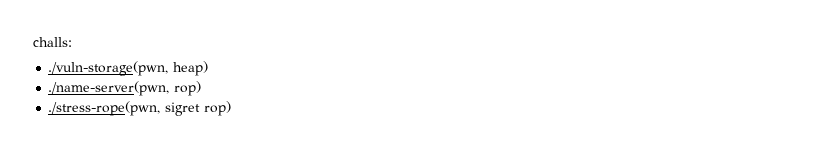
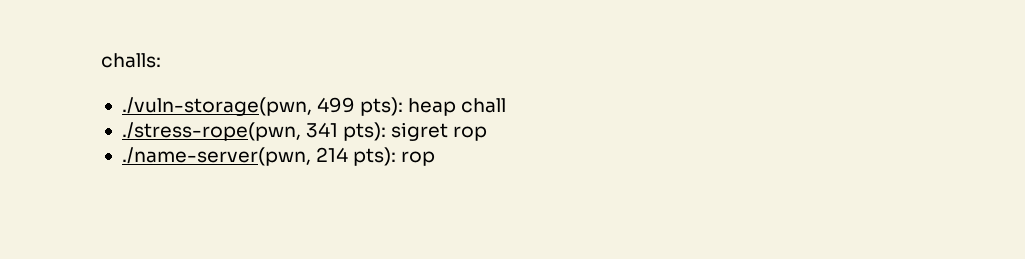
[173,61,209,76] [48,81,202,96] [48,101,232,116] heap) // ./name-server(pwn, rop) // ./stress-rope(pwn, sigret rop) -> [317,97,507,116] [121,122,488,141] [121,147,436,166] 499 pts): heap chall // ./stress-rope(pwn, 341 pts): sigret rop // ./name-server(pwn, 214 pts): rop

